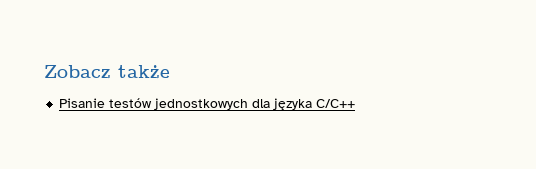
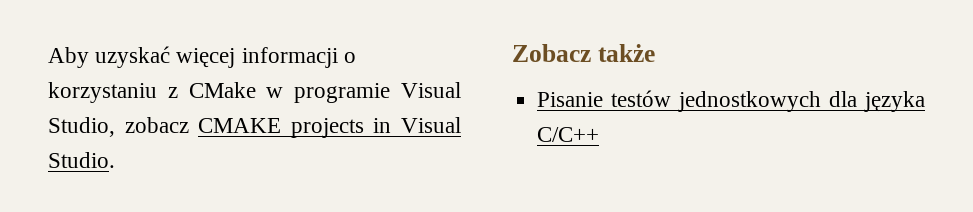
(44, 72) none -> [48,46,356,68] [48,82,462,103] [48,117,461,138] [48,152,115,168] Aby uzyskać więcej informacji o korzystaniu z CMake w programie Visual Studio, zobacz CMAKE projects in Visual Studio. //

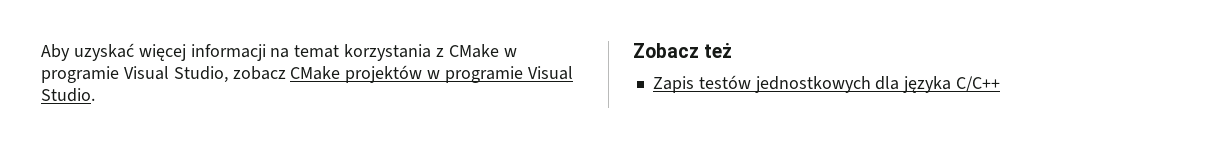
[343,52,356,63] [48,82,157,103] o korzystaniu -> [270,44,432,61] na temat korzystania
[198,118,392,138] CMAKE projects in -> [290,65,524,83] CMake projektów w programie
[597,44,655,62] [537,92,604,107] także // Pisanie -> [704,43,733,58] [652,76,694,93] też // Zapis

